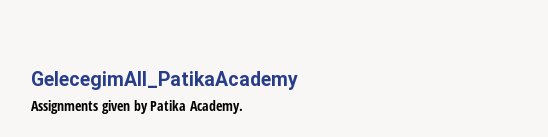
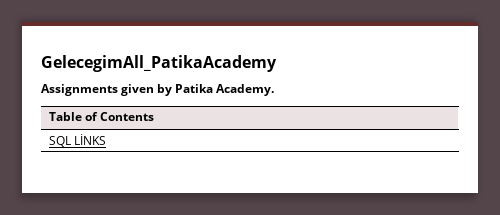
(244, 107) none -> [49,112,155,121] [49,134,107,147] // Table of Contents // SQL LİNKS

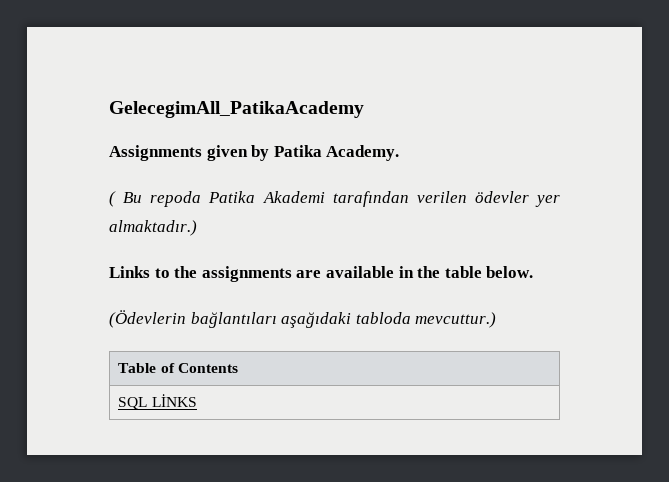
(275, 90) none -> [109,191,560,207] [109,220,197,236] [109,266,534,282] [109,310,497,328] // ( Bu repoda Patika Akademi tarafından verilen ödevler yer almaktadır.) // Links to the assignments are available in the table below. // (Ödevlerin bağlantıları aşağıdaki tabloda mevcuttur.)

